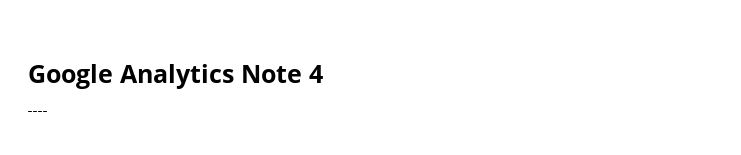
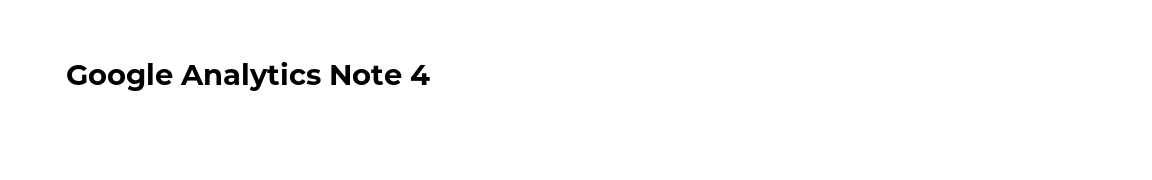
[28,111,48,115] // ---- -> (430, 75) none

